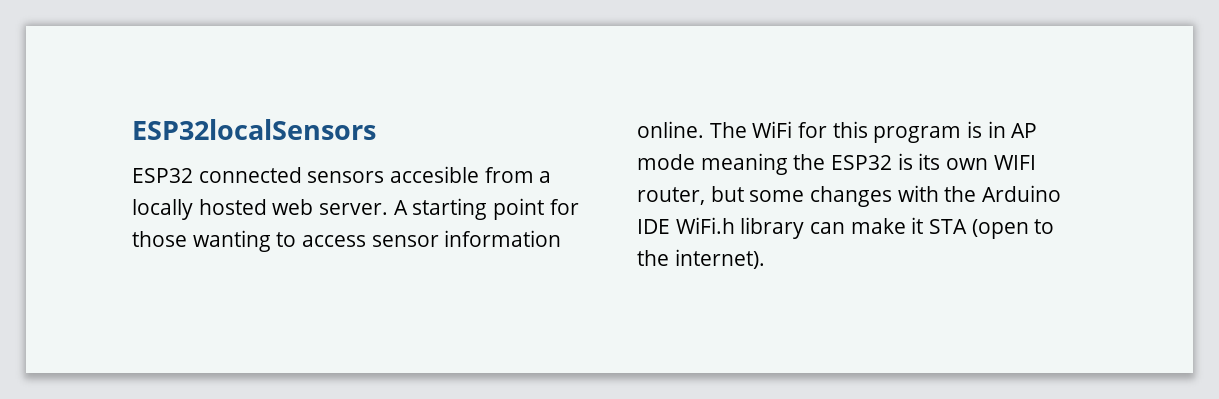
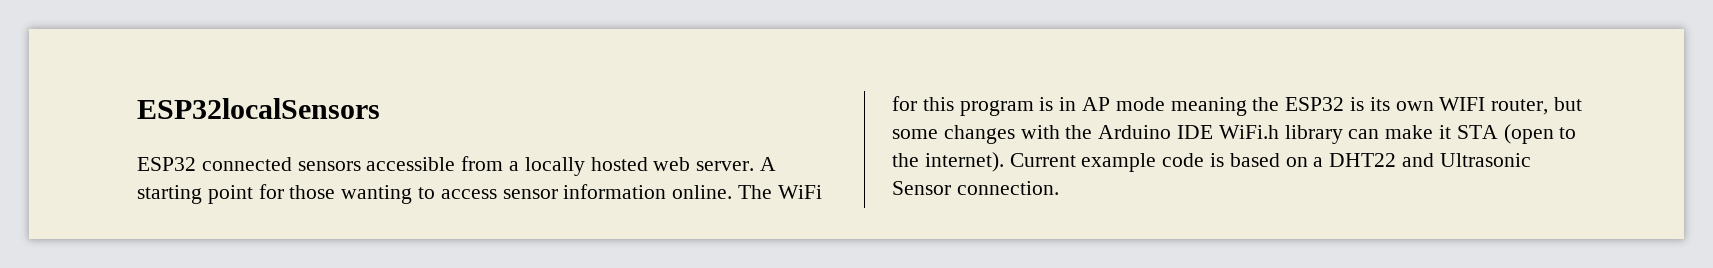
[390,166,480,183] accesible -> [366,157,456,171] accessible
(765, 259) none -> [1009,153,1531,172] [892,181,1059,195] Current example code is based on a DHT22 and Ultrasonic Sensor connection.

